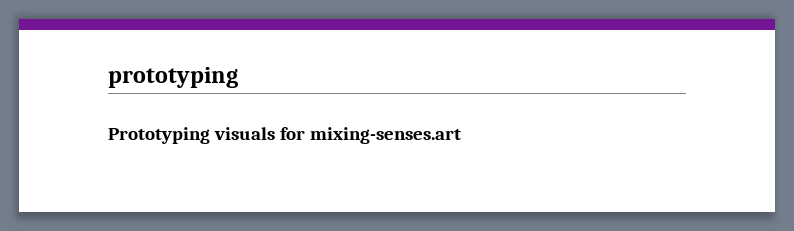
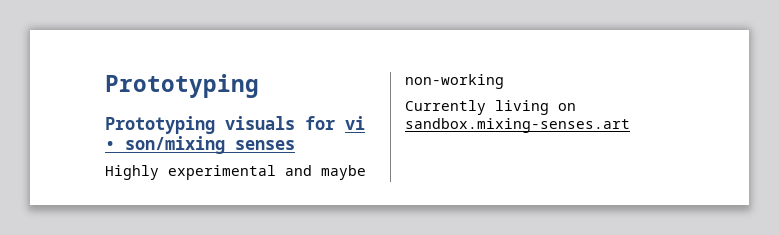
[108,67,238,88] prototyping -> [105,74,259,98] Prototyping
[309,127,461,144] mixing-senses.art -> [345,116,365,130] [105,136,295,154] [105,165,366,180] [405,74,504,89] [405,100,576,115] [405,118,630,133] vi • son/mixing senses // Highly experimental and maybe non-working // Currently living on sandbox.mixing-senses.art

